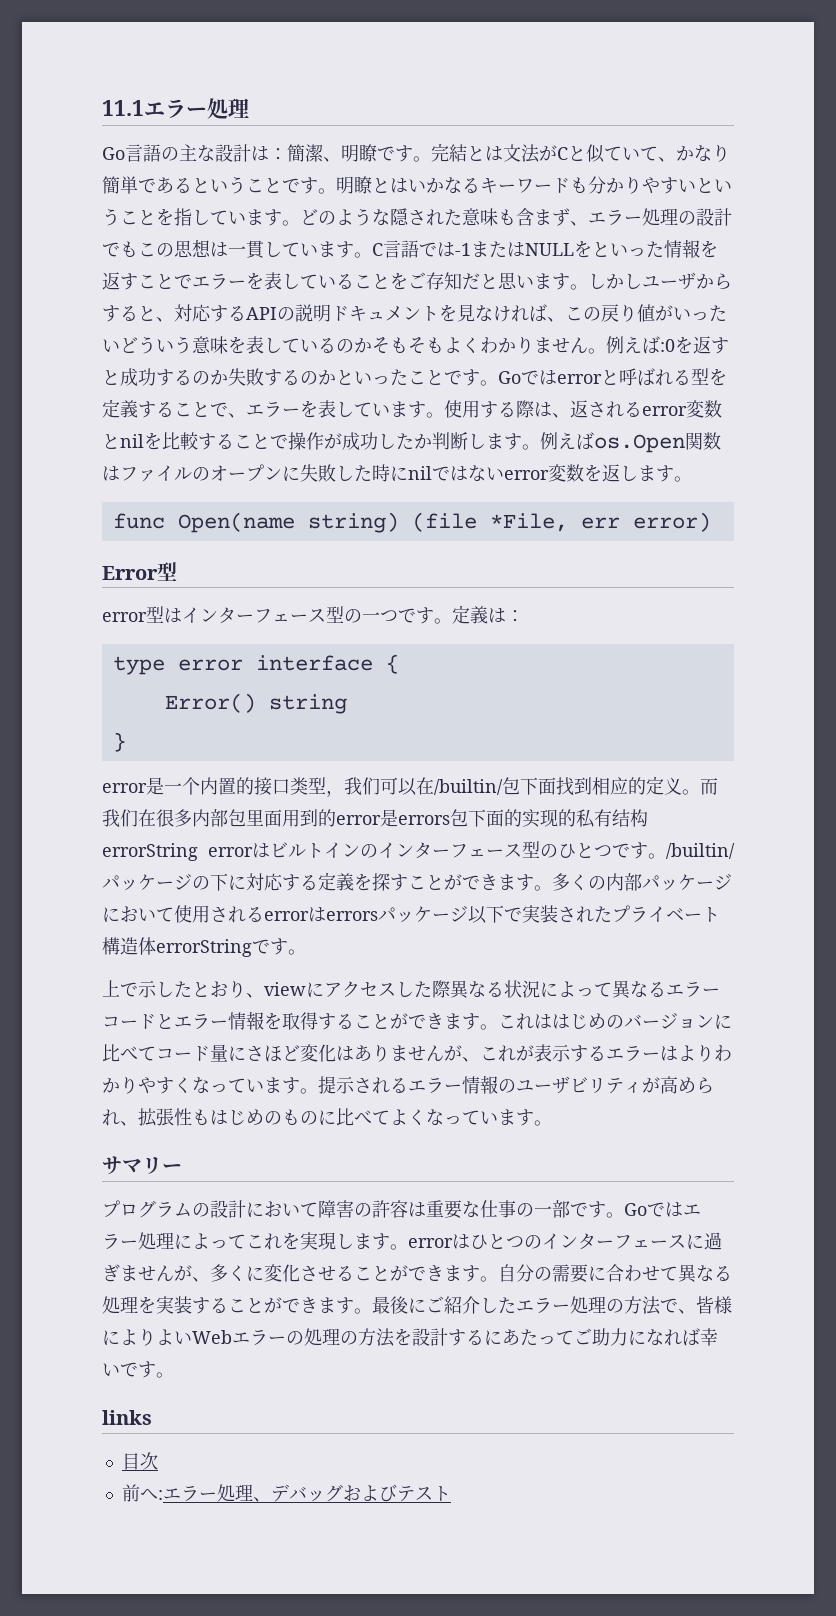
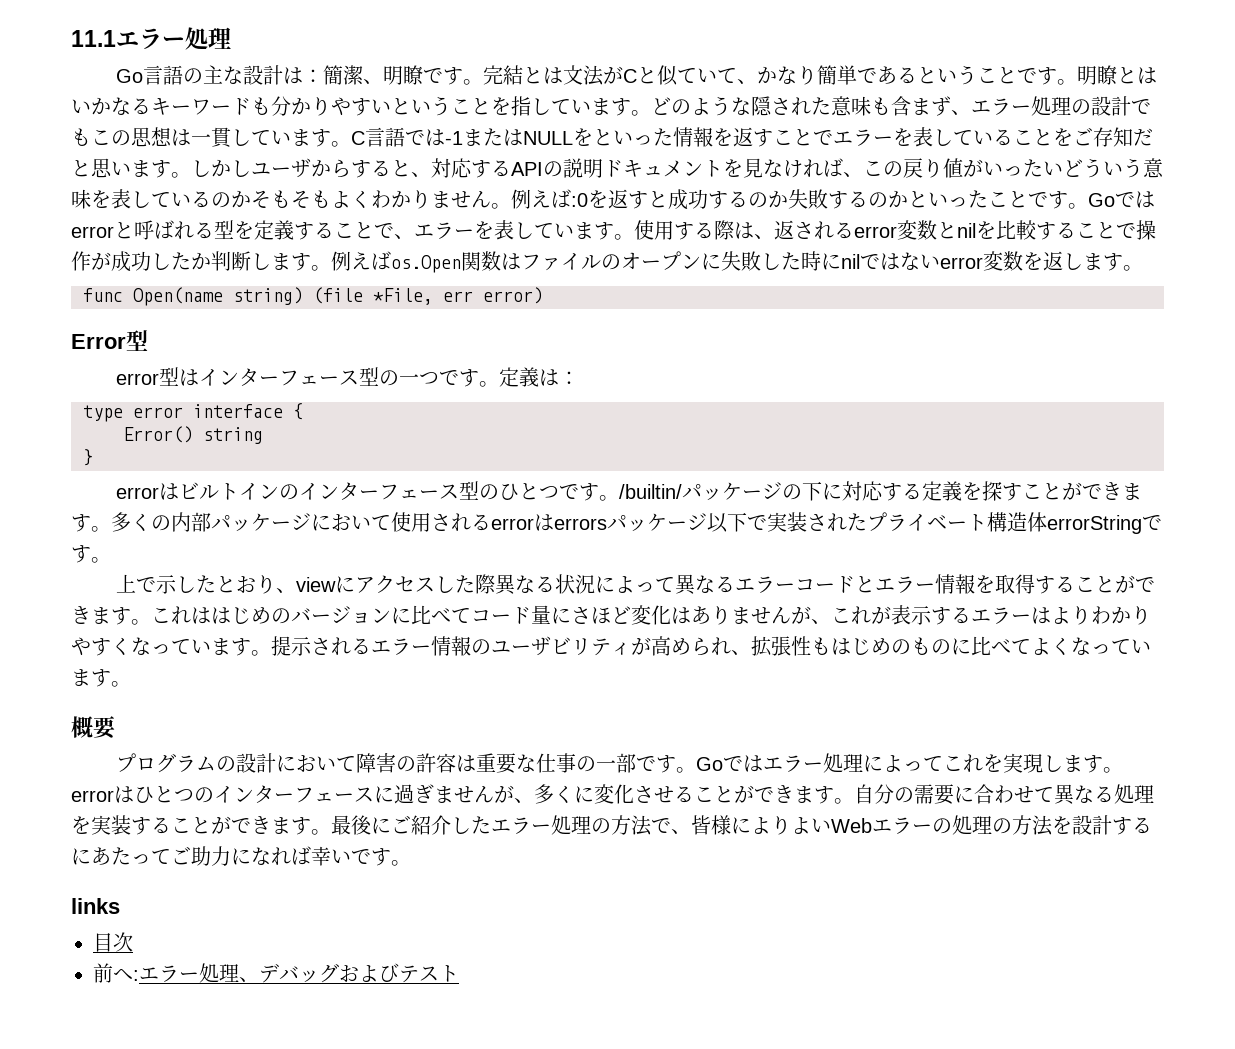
[146,776,718,797] [102,809,648,828] [102,843,253,861] 是一个内置的接口类型，我们可以在/builtin/包下面找到相应的定义。而我们在很多内部包里面用到的error是errors包下面的实现的私有结构errorString error -> (159, 493) none
[102,1156,182,1175] サマリー -> [71,716,116,739] 概要

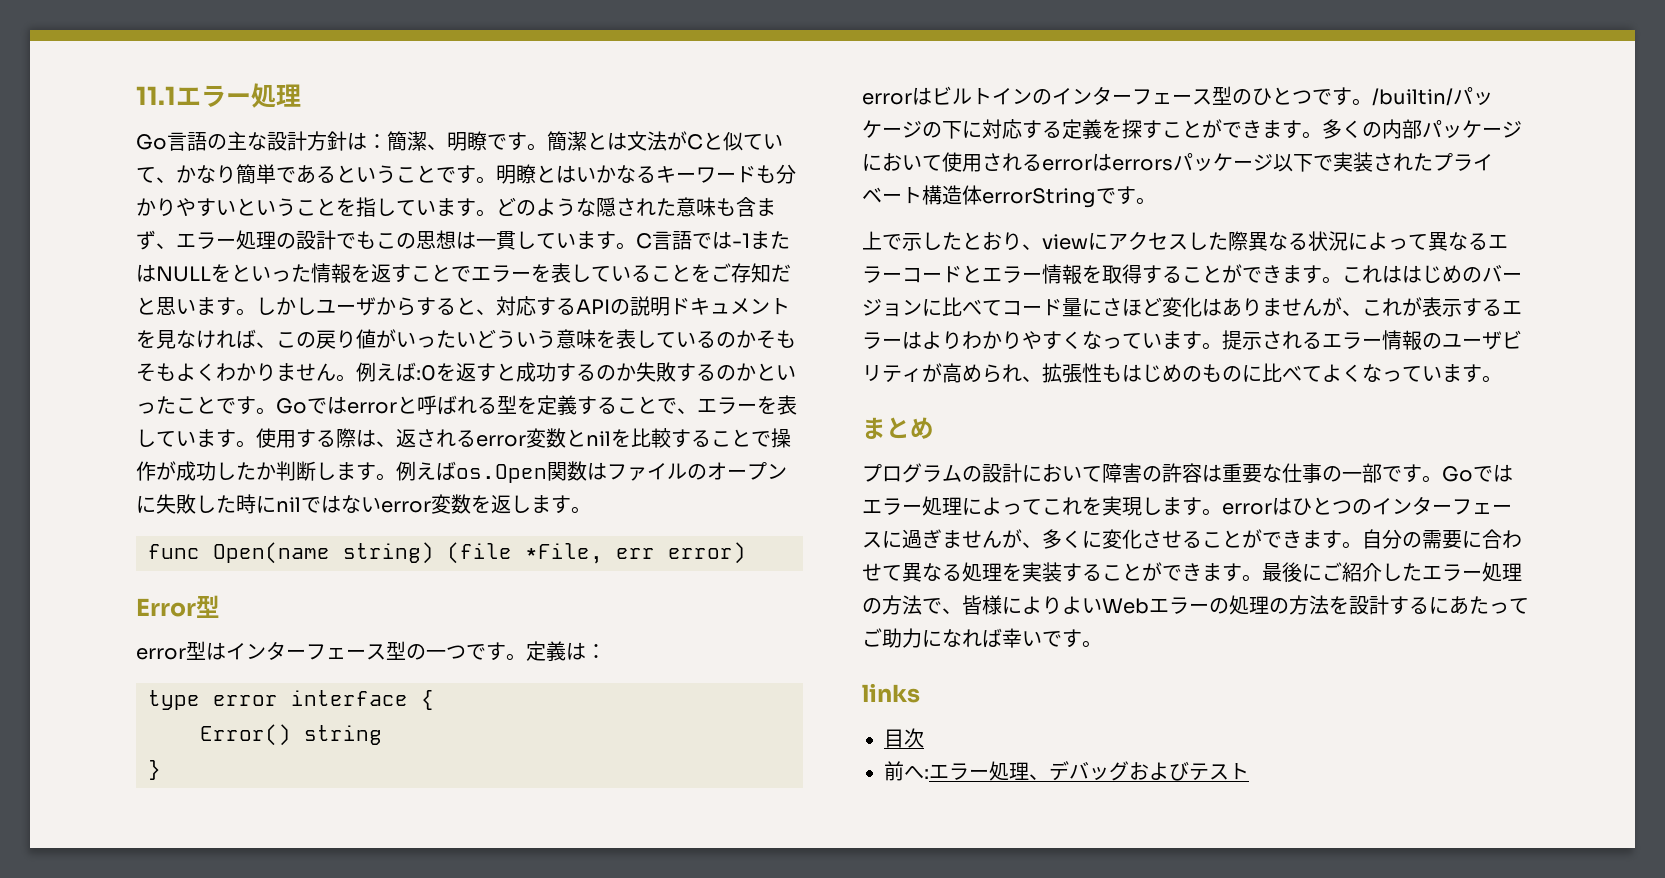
(283, 75) none -> [307,131,347,151] 方針
[482,65,523,85] 完結 -> [547,131,587,151] 簡潔
[71,716,116,739] 概要 -> [862,417,934,439] まとめ

